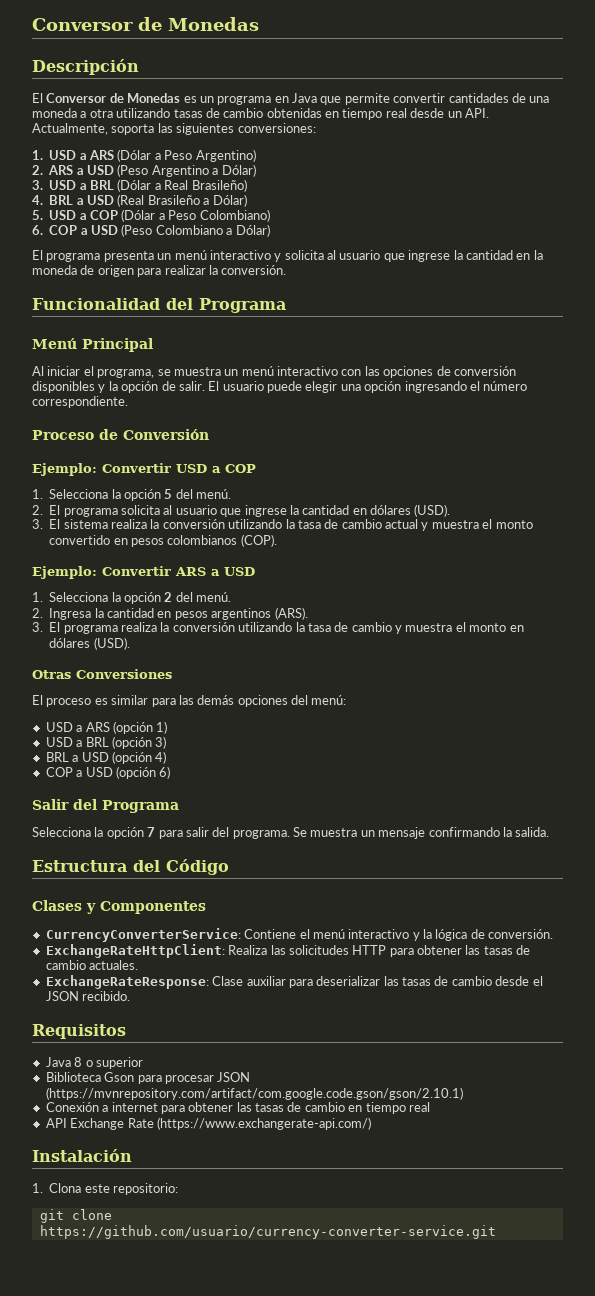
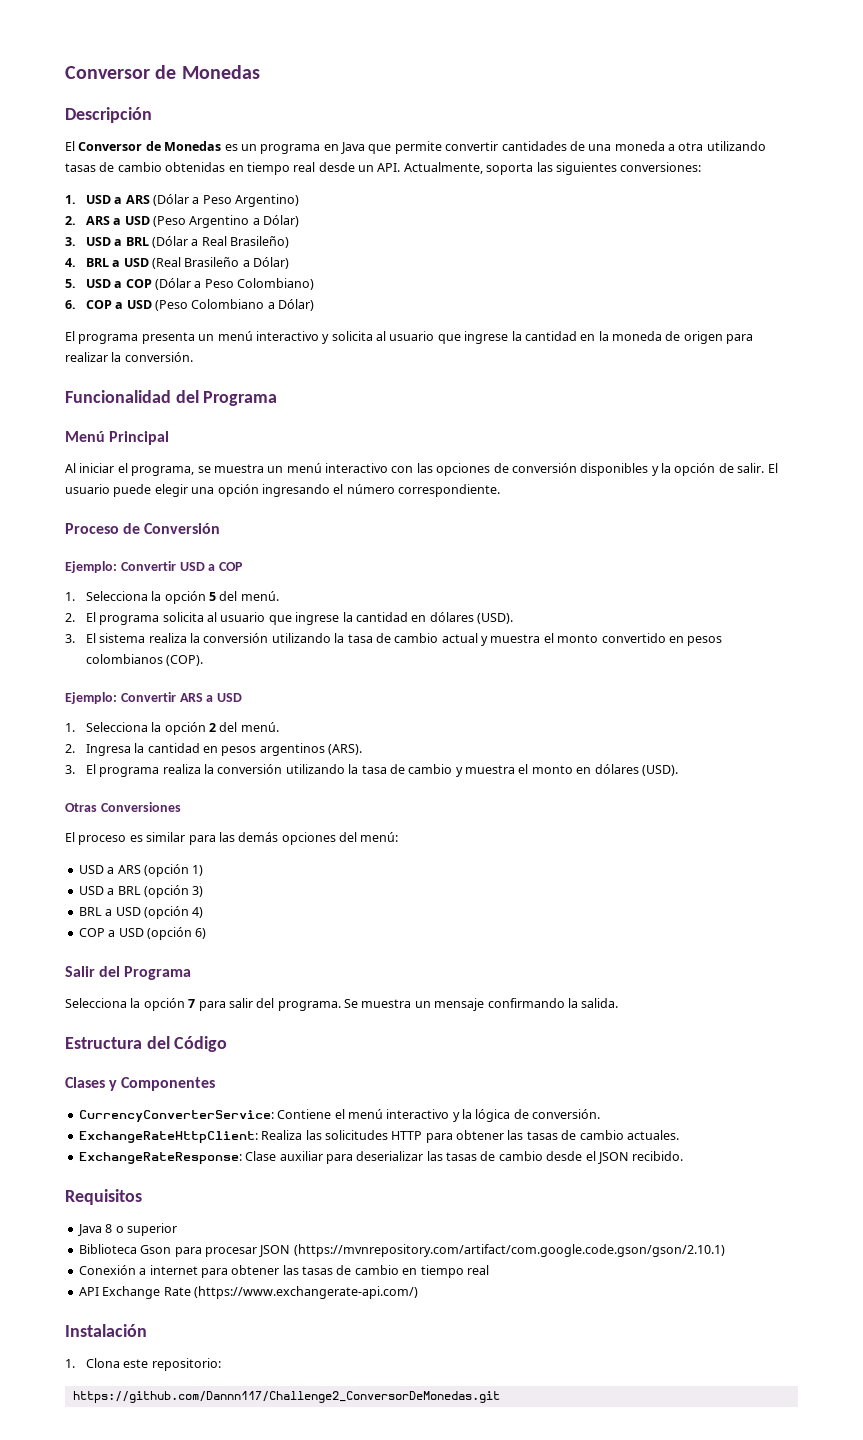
[39,1209,112,1223] [39,1225,496,1239] git clone https://github.com/usuario/currency-converter-service.git -> [72,1391,500,1403] https://github.com/Dannn117/Challenge2_ConversorDeMonedas.git

